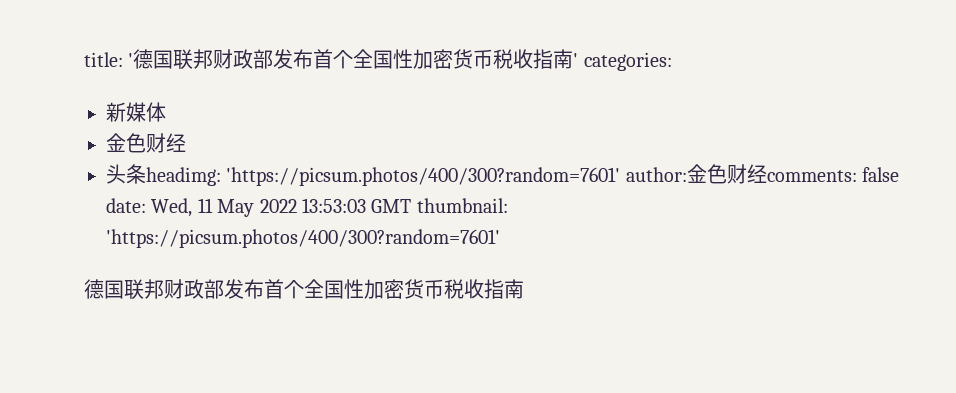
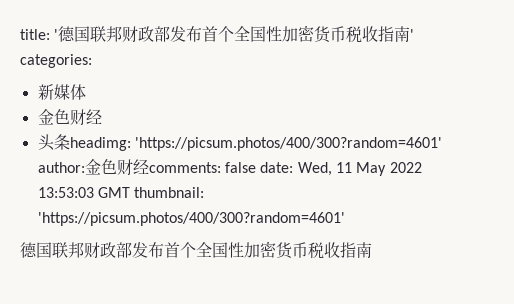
[226,167,621,186] 'https://picsum.photos/400/300?random=7601' -> [134,137,442,151] 'https://picsum.photos/400/300?random=4601'
[106,229,500,248] 'https://picsum.photos/400/300?random=7601' -> [37,212,345,226] 'https://picsum.photos/400/300?random=4601'

